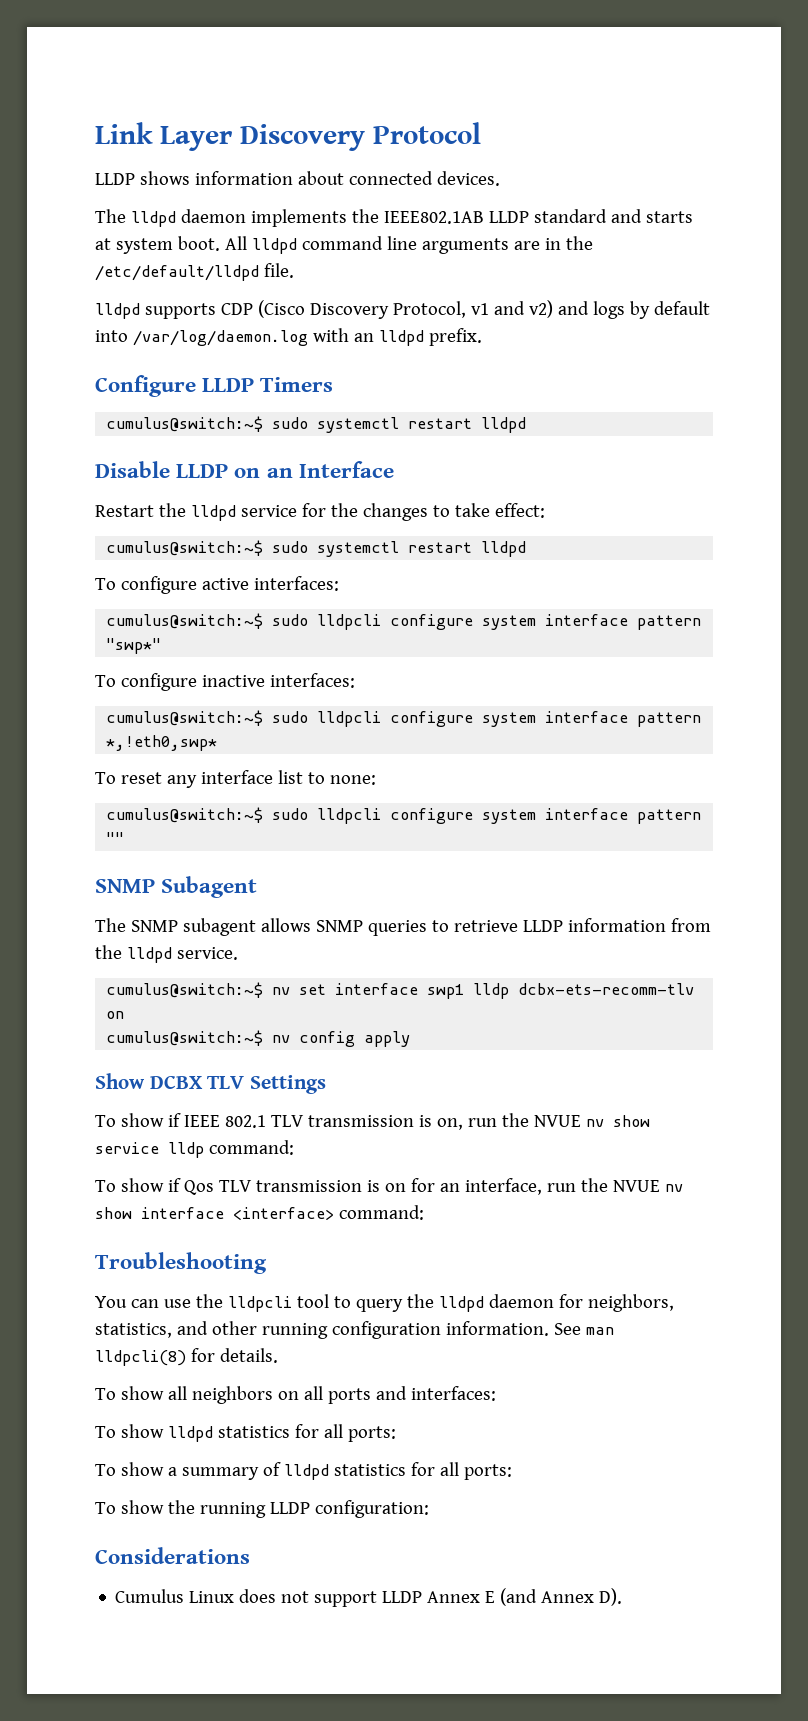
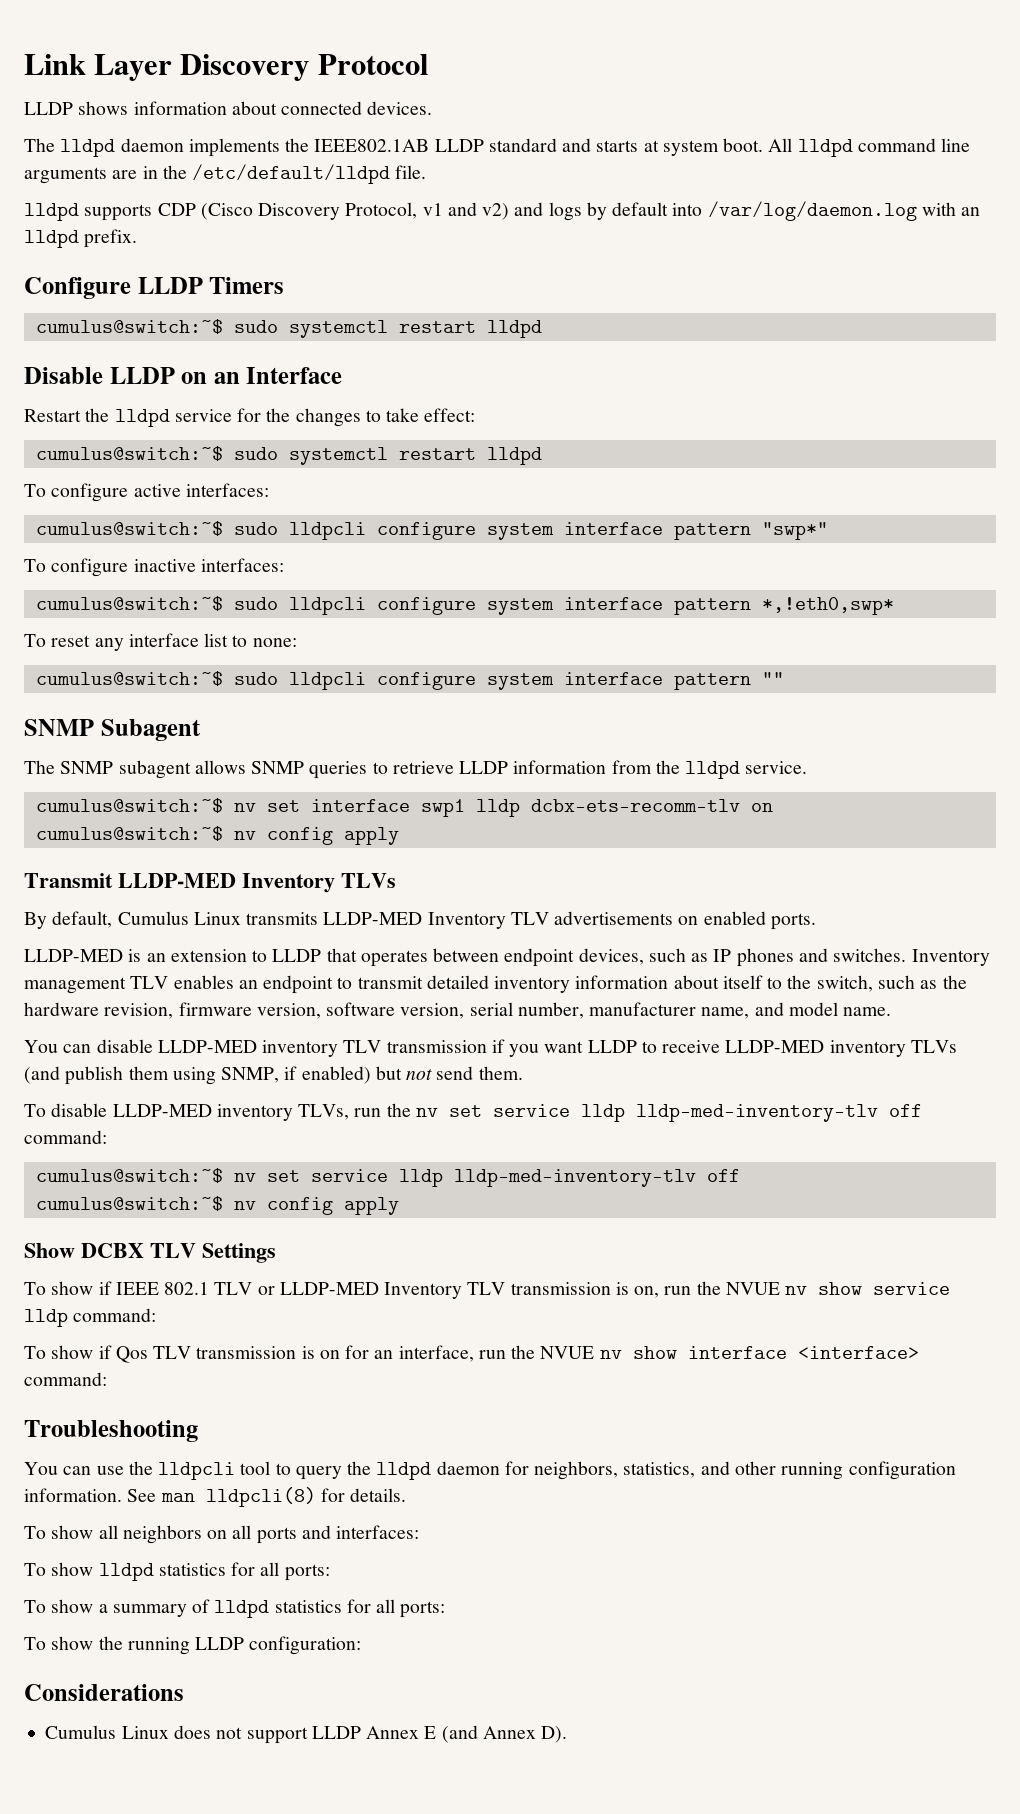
(411, 1039) none -> [24,873,396,893] [24,911,816,930] [24,948,990,967] [24,975,967,994] [24,1002,892,1019] [24,1039,957,1057] [24,1066,523,1085] [24,1103,922,1122] [24,1130,107,1144] [35,1168,740,1187] [35,1196,399,1215] // Transmit LLDP-MED Inventory TLVs // By default, Cumulus Linux transmits LLDP-MED Inventory TLV advertisements on enabled ports. // LLDP-MED is an extension to LLDP that operates between endpoint devices, such as IP phones and switches. Inventory management TLV enables an endpoint to transmit detailed inventory information about itself to the switch, such as the hardware revision, firmware version, software version, serial number, manufacturer name, and model name. // You can disable LLDP-MED inventory TLV transmission if you want LLDP to receive LLDP-MED inventory TLVs (and publish them using SNMP, if enabled) but not send them. // To disable LLDP-MED inventory TLVs, run the nv set service lldp lldp-med-inventory-tlv off command: // cumulus@switch:~$ nv set service lldp lldp-med-inventory-tlv off // cumulus@switch:~$ nv config apply
(304, 1121) none -> [257,1282,506,1299] or LLDP-MED Inventory TLV

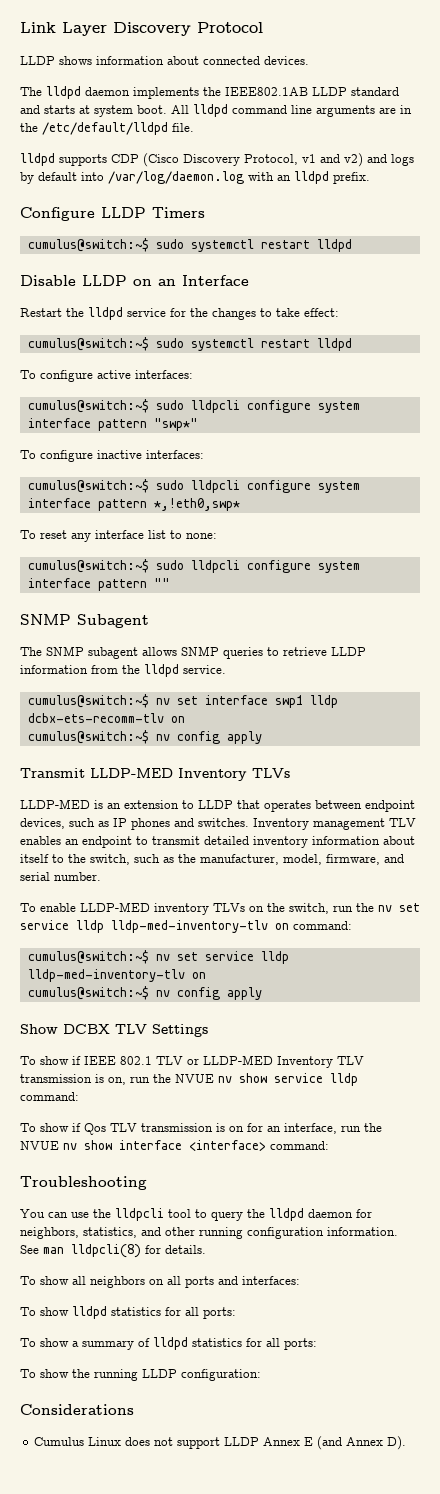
[24,911,816,930] // By default, Cumulus Linux transmits LLDP-MED Inventory TLV advertisements on enabled ports. -> (290, 773) none
[24,1002,892,1019] [24,1039,957,1057] [24,1066,523,1085] [24,1103,350,1121] hardware revision, firmware version, software version, serial number, manufacturer name, and model name. // You can disable LLDP-MED inventory TLV transmission if you want LLDP to receive LLDP-MED inventory TLVs (and publish them using SNMP, if enabled) but not send them. // To disable LLDP-MED inventory TLVs, -> [200,854,404,865] [20,872,101,881] [20,902,329,915] manufacturer, model, firmware, and serial number. // To enable LLDP-MED inventory TLVs on the switch,
[888,1104,922,1117] off -> [275,923,289,930] on
[706,1169,740,1182] off -> [191,972,206,979] on

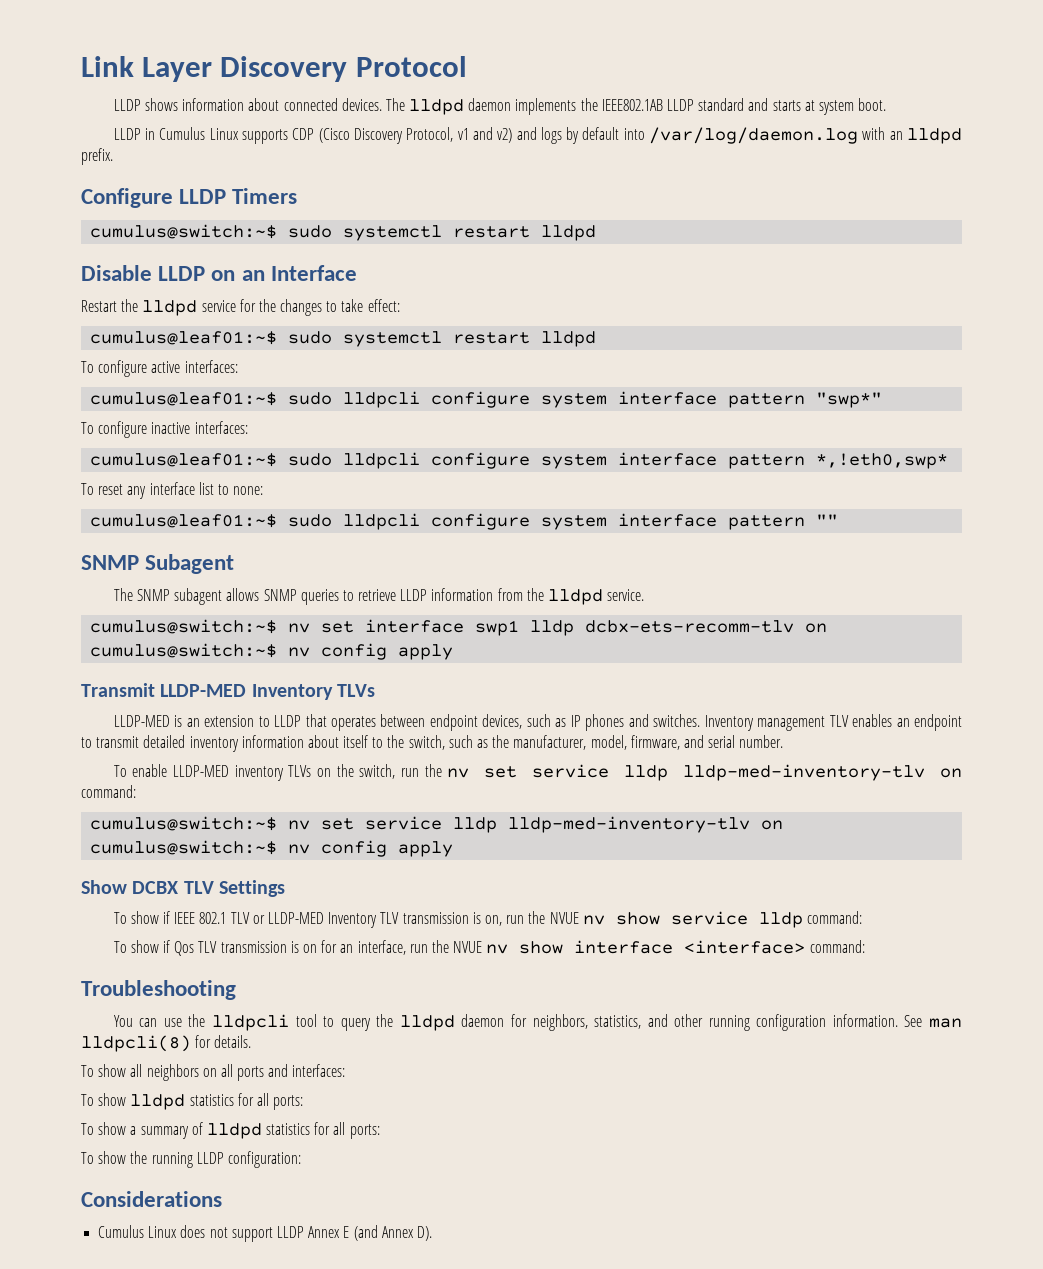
(309, 60) // -> (382, 104) none
[171,104,412,117] [20,122,194,135] [20,153,55,166] All lldpd command line arguments are in the /etc/default/lldpd file. // lldpd -> [113,127,239,140] // LLDP in Cumulus Linux
[27,337,149,351] cumulus@switch:~$ -> [90,331,278,345] cumulus@leaf01:~$
[27,399,149,413] cumulus@switch:~$ -> [90,392,278,406] cumulus@leaf01:~$
[27,479,149,493] cumulus@switch:~$ -> [90,453,278,467] cumulus@leaf01:~$
[27,559,149,573] cumulus@switch:~$ -> [90,514,278,528] cumulus@leaf01:~$

